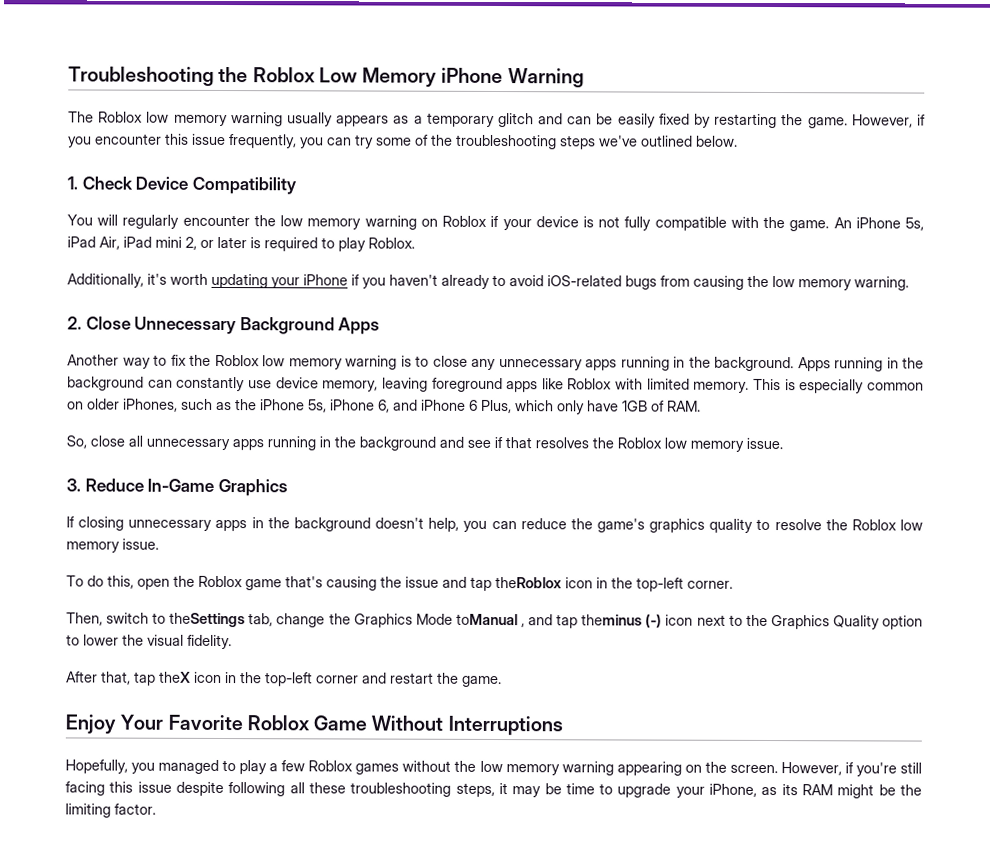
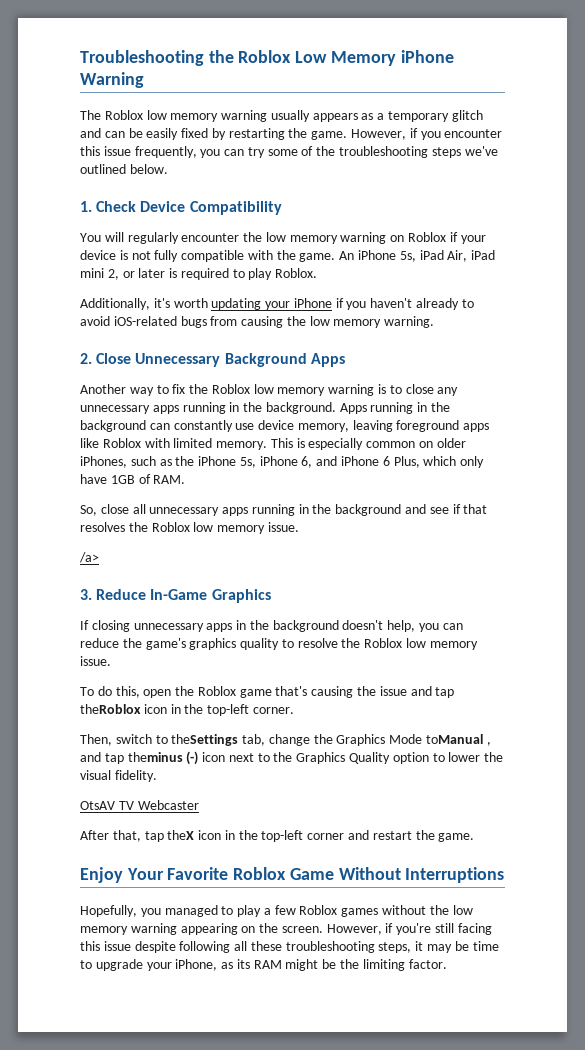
(783, 443) none -> [79,552,99,563] // /a>
(232, 642) none -> [80,800,199,810] // OtsAV TV Webcaster

